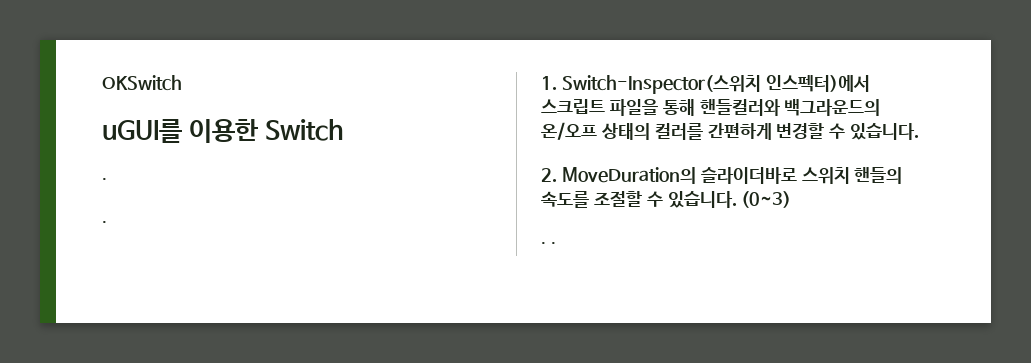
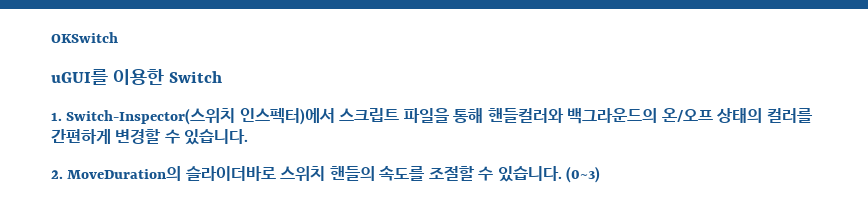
[102,178,107,180] [102,221,107,223] // . // . -> (223, 77) none
[541,242,556,244] // . . -> (601, 174) none

